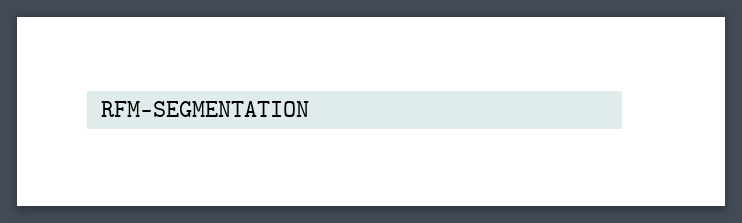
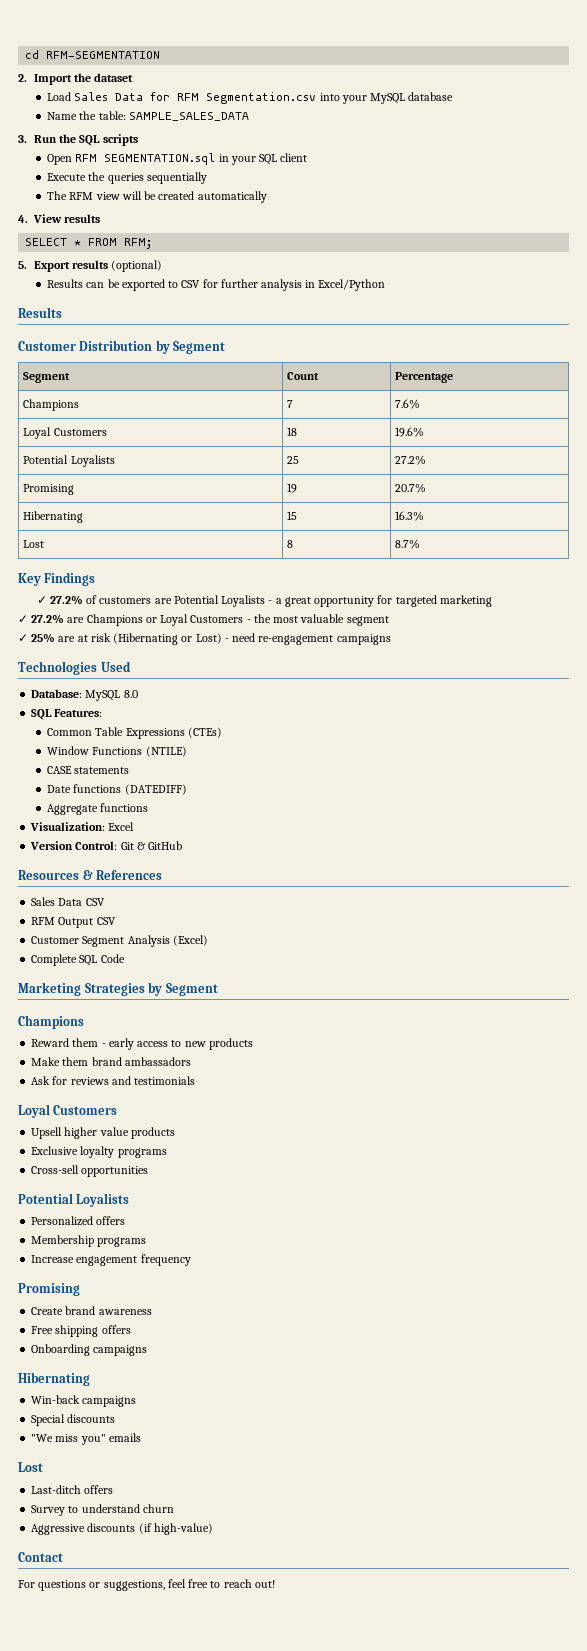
(100, 109) none -> [25,50,40,59] cd
(309, 109) none -> [18,73,134,85] [47,92,454,104] [47,111,249,121] [18,134,138,146] [47,153,308,165] [47,172,207,184] [47,191,267,203] [18,214,101,223] [25,238,153,249] [18,260,163,272] [47,279,386,291] [18,307,62,318] [18,340,226,354] [23,372,71,383] [287,372,320,380] [395,372,454,383] [23,399,80,411] [287,400,294,408] [395,399,421,409] [23,427,107,439] [287,427,298,436] [395,427,425,437] [23,455,115,467] [287,456,300,464] [395,455,427,465] [23,484,75,495] [287,483,298,493] [395,483,427,493] [23,511,84,523] [287,511,298,520] [395,511,425,521] [23,540,45,548] [287,540,294,548] [395,539,421,549] [18,572,96,586] [36,595,492,607] [18,614,389,626] [18,633,391,645] [18,661,131,675] [31,689,138,701] [31,709,103,720] [47,727,222,739] [47,746,187,757] [47,766,130,774] [47,784,187,795] [47,803,149,815] [30,822,135,831] [30,841,183,850] [18,870,163,880] [31,897,105,906] [31,917,116,928] [31,935,208,947] [31,954,125,966] [18,982,218,996] [18,1015,84,1029] [31,1038,253,1050] [31,1057,191,1066] [31,1076,196,1085] [18,1104,118,1118] [31,1127,175,1139] [31,1146,167,1158] [31,1165,149,1177] [18,1193,130,1207] [31,1216,126,1226] [31,1235,147,1247] [31,1254,191,1266] [18,1283,80,1296] [31,1306,152,1315] [31,1325,131,1337] [31,1344,148,1356] [18,1372,90,1386] [31,1395,137,1407] [31,1414,116,1426] [31,1433,141,1445] [18,1462,43,1472] [31,1485,114,1494] [31,1504,174,1516] [31,1523,213,1535] [18,1552,63,1562] [18,1579,275,1591] // 2. Import the dataset // Load Sales Data for RFM Segmentation.csv into your MySQL database // Name the table: SAMPLE_SALES_DATA // 3. Run the SQL scripts // Open RFM SEGMENTATION.sql in your SQL client // Execute the queries sequentially // The RFM view will be created automatically // 4. View results // SELECT * FROM RFM; // 5. Export results (optional) // Results can be exported to CSV for further analysis in Excel/Python // Results // Customer Distribution by Segment // Segment | Count | Percentage // Champions | 7 | 7.6% // Loyal Customers | 18 | 19.6% // Potential Loyalists | 25 | 27.2% // Promising | 19 | 20.7% // Hibernating | 15 | 16.3% // Lost | 8 | 8.7% // Key Findings // ✓ 27.2% of customers are Potential Loyalists - a great opportunity for targeted marketing // ✓ 27.2% are Champions or Loyal Customers - the most valuable segment // ✓ 25% are at risk (Hibernating or Lost) - need re-engagement campaigns // Technologies Used // Database: MySQL 8.0 // SQL Features: // Common Table Expressions (CTEs) // Window Functions (NTILE) // CASE statements // Date functions (DATEDIFF) // Aggregate functions // Visualization: Excel // Version Control: Git & GitHub // Resources & References // Sales Data CSV // RFM Output CSV // Customer Segment Analysis (Excel) // Complete SQL Code // Marketing Strategies by Segment // Champions // Reward them - early access to new products // Make them brand ambassadors // Ask for reviews and testimonials // Loyal Customers // Upsell higher value products // Exclusive loyalty programs // Cross-sell opportunities // Potential Loyalists // Personalized offers // Membership programs // Increase engagement frequency // Promising // Create brand awareness // Free shipping offers // Onboarding campaigns // Hibernating // Win-back campaigns // Special discounts // "We miss you" emails // Lost // Last-ditch offers // Survey to understand churn // Aggressive discounts (if high-value) // Contact // For questions or suggestions, feel free to reach out!

